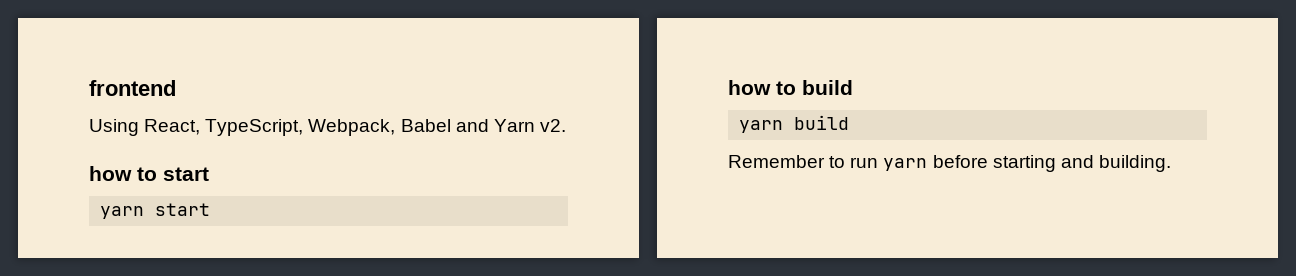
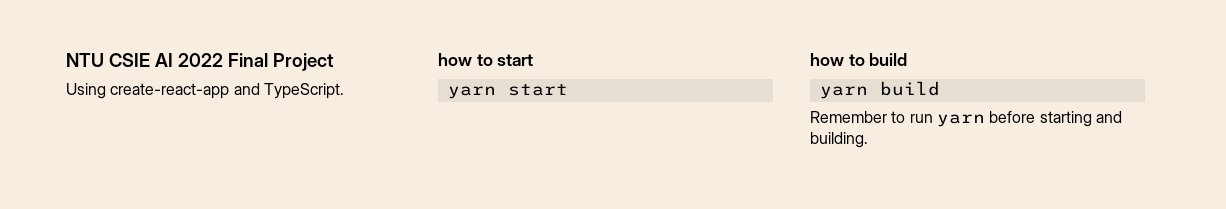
[89,80,176,96] [89,119,566,136] frontend // Using React, TypeScript, Webpack, Babel and Yarn v2. -> [66,53,334,71] [66,83,344,99] NTU CSIE AI 2022 Final Project // Using create-react-app and TypeScript.

